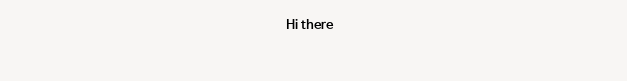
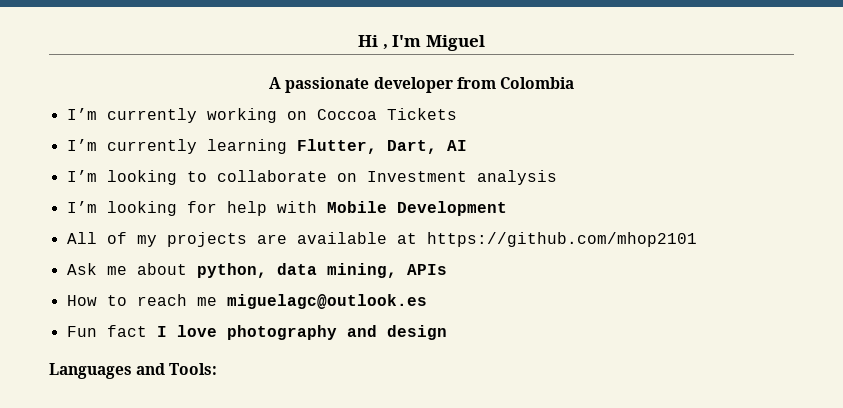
[301,19,335,29] there -> [382,35,485,51] [269,77,574,93] [66,108,457,123] [66,139,467,154] [66,170,557,185] [66,201,507,216] [66,232,697,247] [66,263,447,278] [66,294,427,309] [66,325,447,340] [49,363,218,379] , I'm Miguel // A passionate developer from Colombia // I’m currently working on Coccoa Tickets // I’m currently learning Flutter, Dart, AI // I’m looking to collaborate on Investment analysis // I’m looking for help with Mobile Development // All of my projects are available at https://github.com/mhop2101 // Ask me about python, data mining, APIs // How to reach me miguelagc@outlook.es // Fun fact I love photography and design // Languages and Tools:

